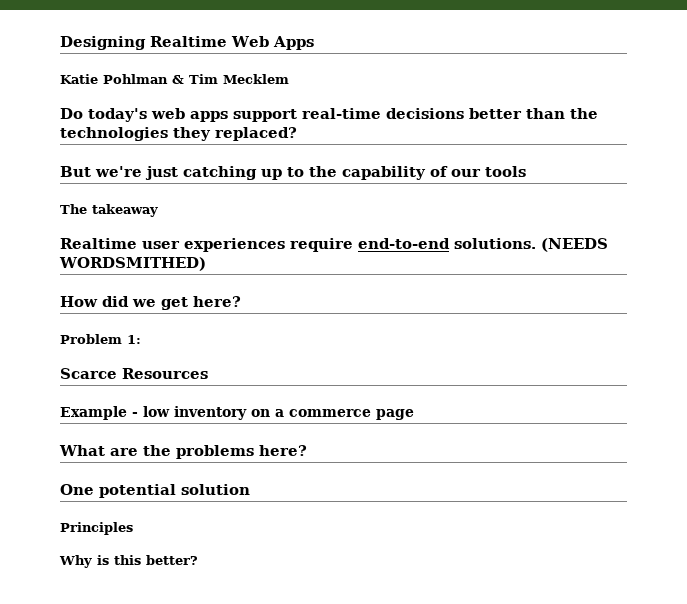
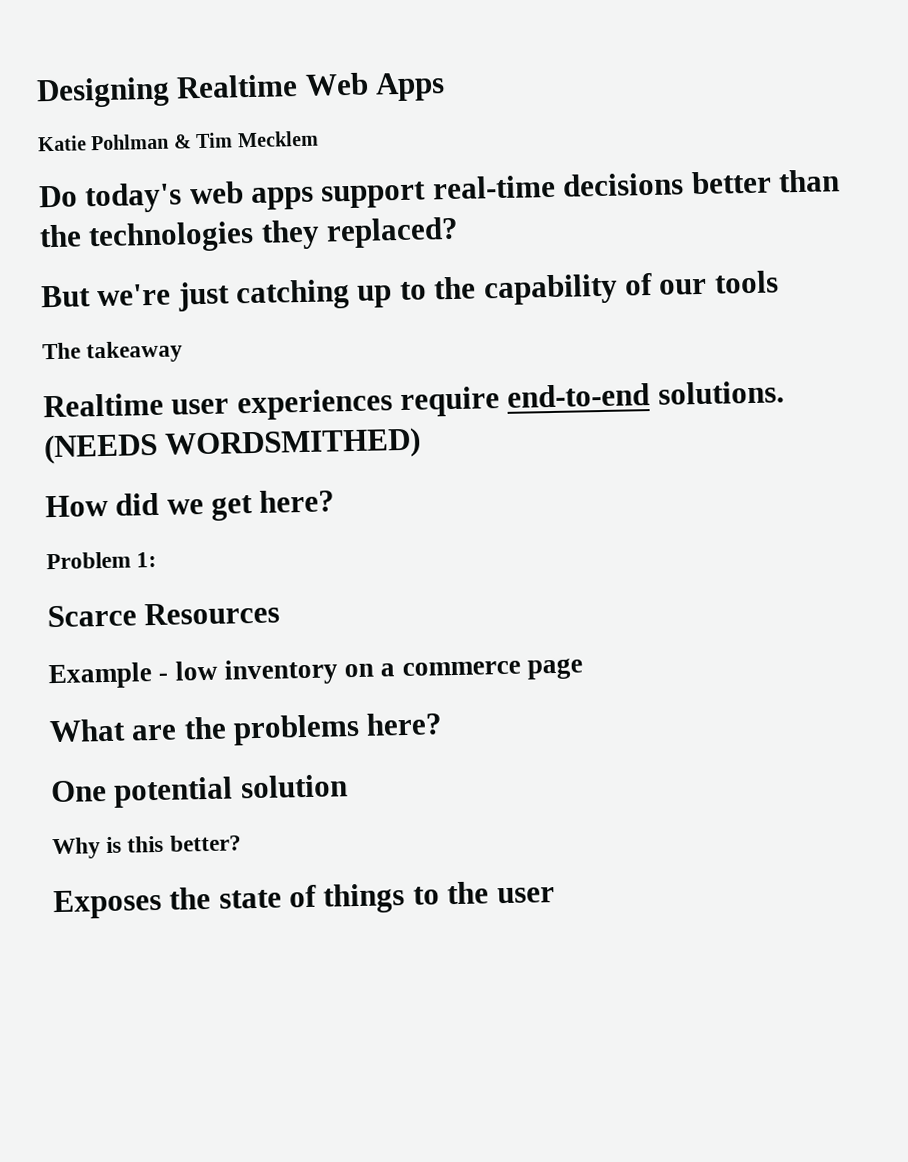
[60,522,133,535] // Principles -> (348, 786) none
(198, 560) none -> [53,881,555,920] // Exposes the state of things to the user

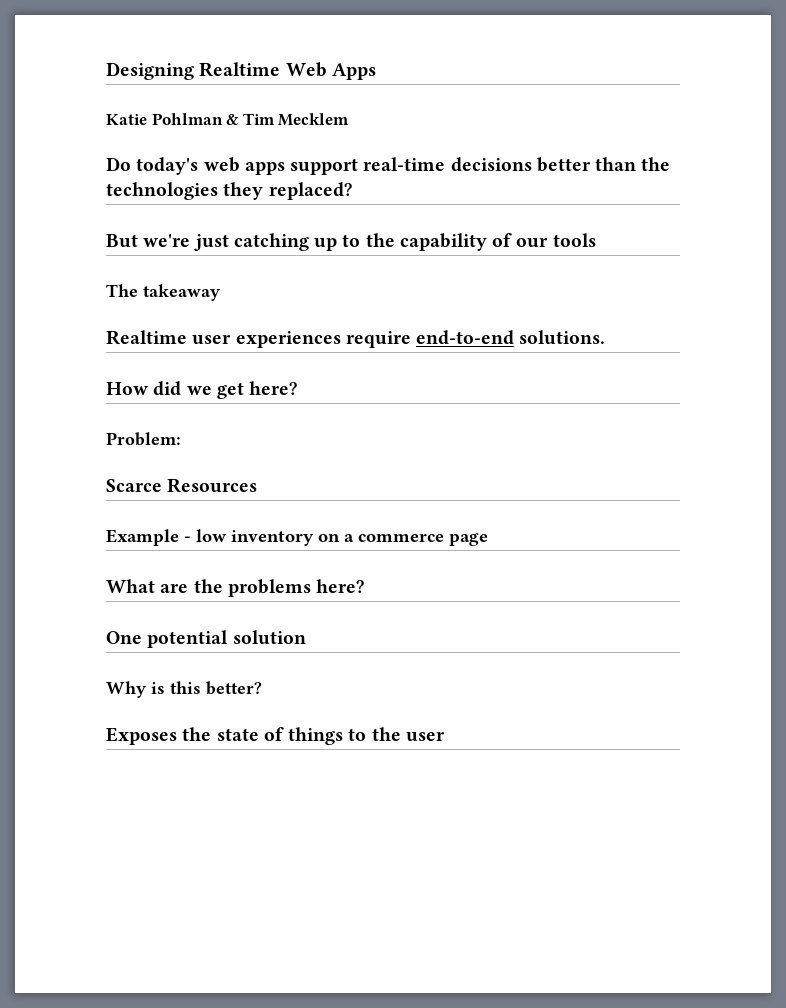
[43,427,422,465] (NEEDS WORDSMITHED) -> (606, 337) none
[46,551,158,570] Problem 1: -> [106,432,181,446] Problem:

